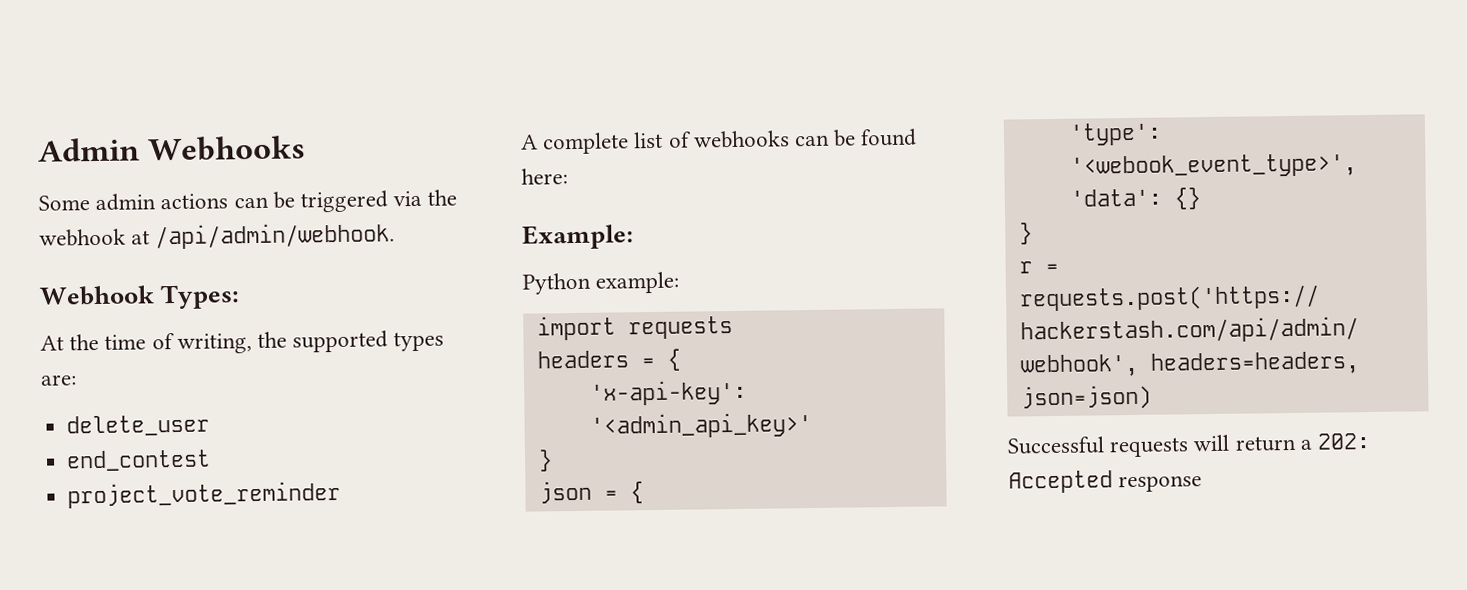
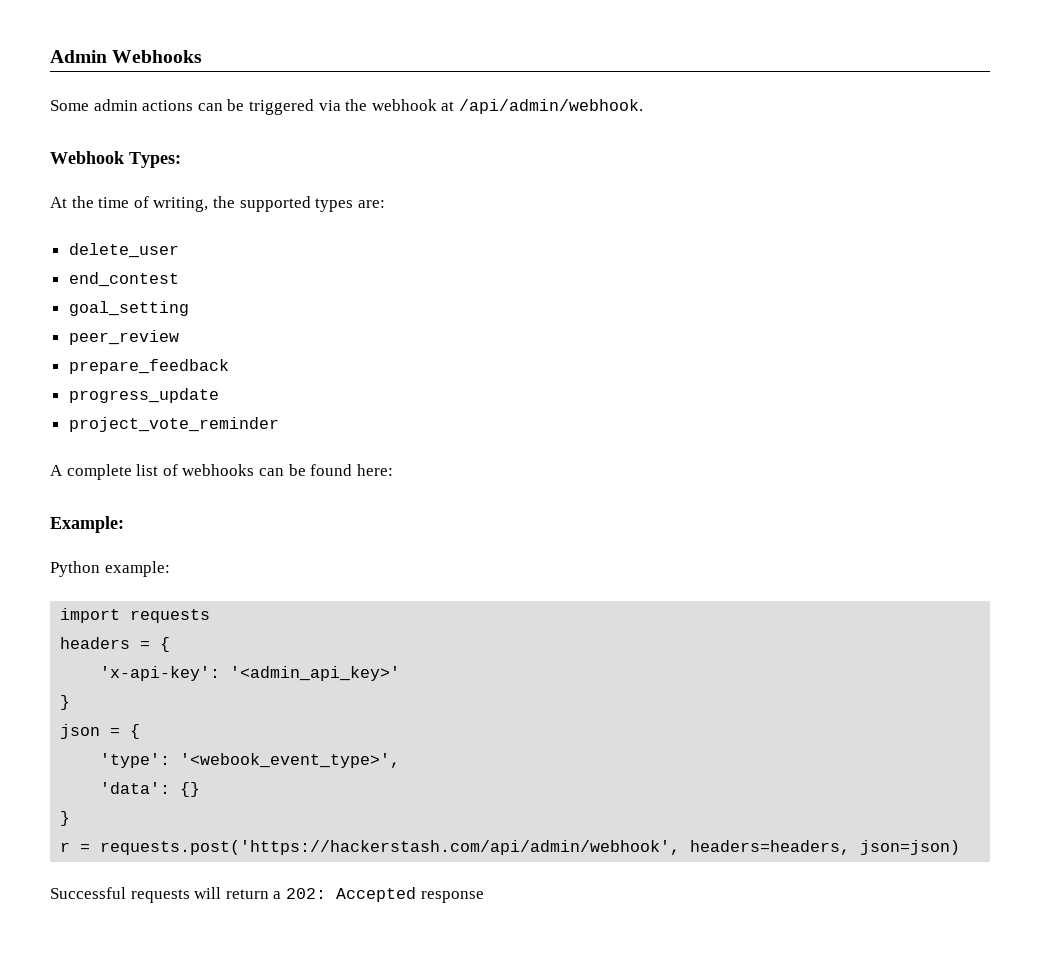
(212, 460) none -> [68,301,189,316] [68,330,179,345] [68,359,229,374] [68,388,219,403] // goal_setting // peer_review // prepare_feedback // progress_update

